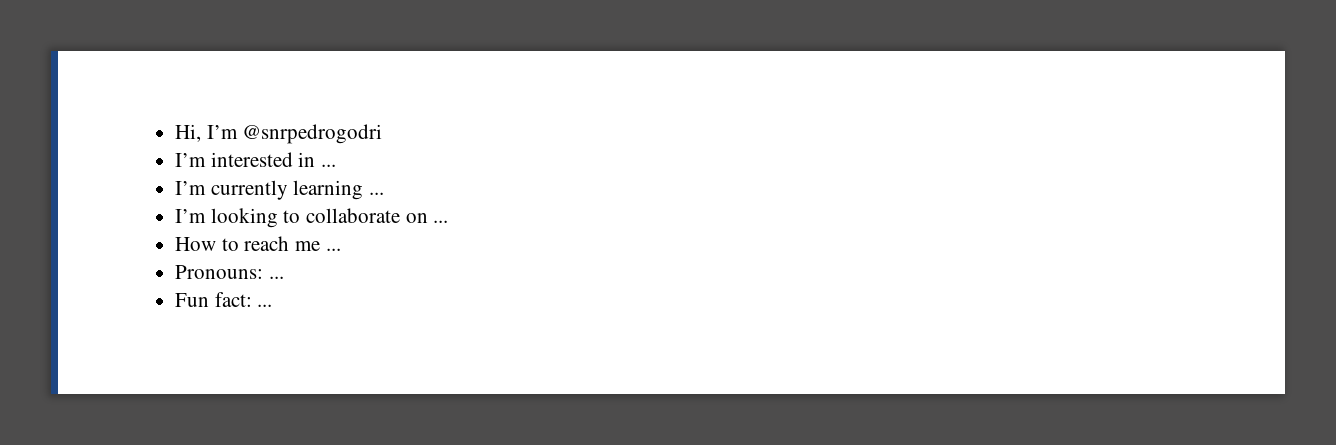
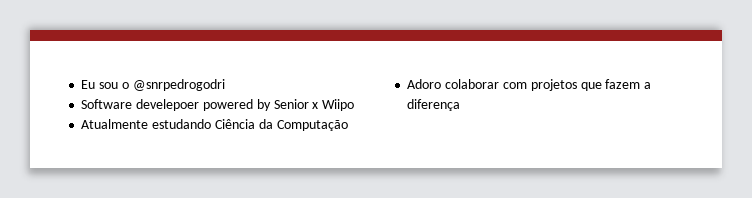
[175,124,383,144] [175,152,337,167] [175,180,385,200] [175,208,449,228] [175,236,341,251] [175,265,284,279] [175,292,273,307] Hi, I’m @snrpedrogodri // I’m interested in ... // I’m currently learning ... // I’m looking to collaborate on ... // How to reach me ... // Pronouns: ... // Fun fact: ... -> [81,79,225,91] [81,99,355,111] [81,119,348,131] [407,79,652,91] [407,99,461,111] Eu sou o @snrpedrogodri // Software develepoer powered by Senior x Wiipo // Atualmente estudando Ciência da Computação // Adoro colaborar com projetos que fazem a diferença

